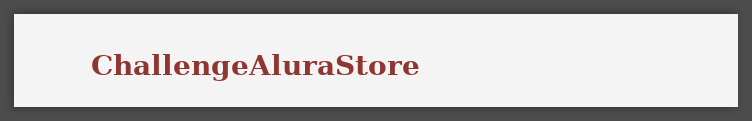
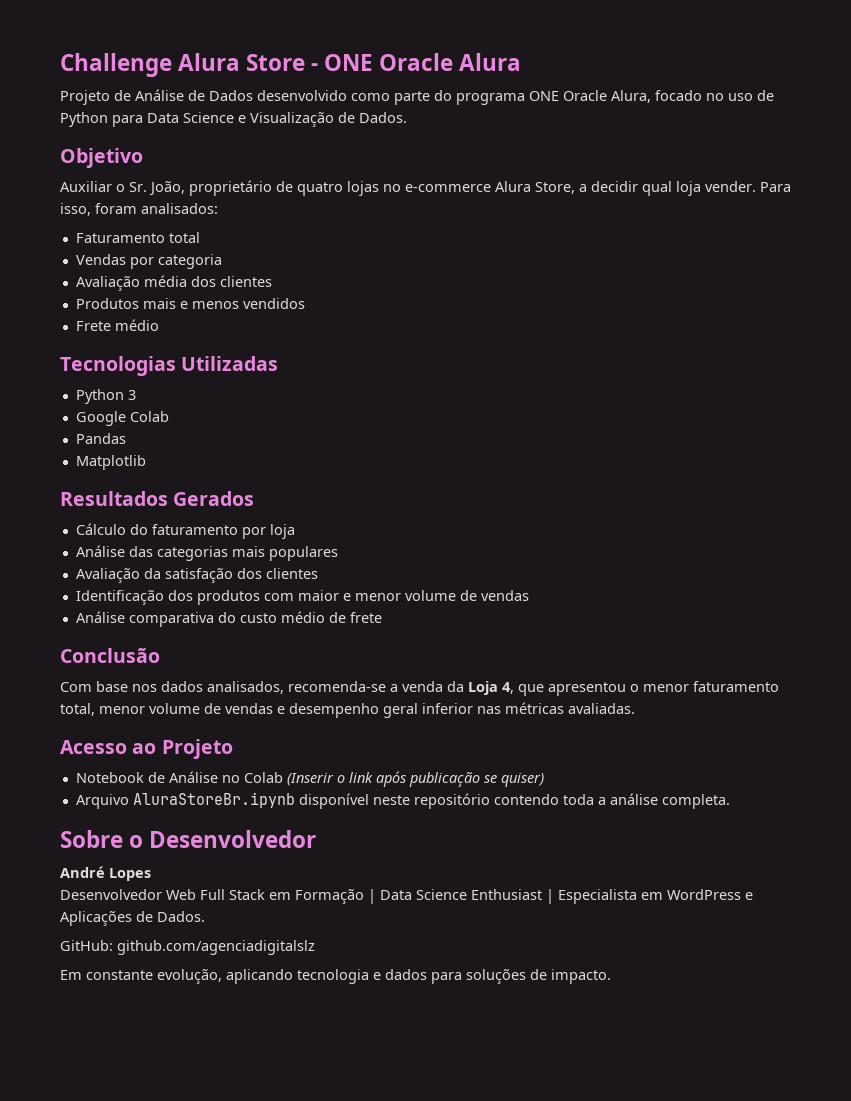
[91,54,420,81] ChallengeAluraStore -> [60,53,522,77] [60,89,774,105] [60,112,407,127] [60,148,143,168] [60,180,791,196] [60,203,218,216] [75,232,200,243] [75,254,222,269] [75,275,272,291] [75,298,305,309] [75,319,159,331] [60,356,279,376] [75,389,136,404] [75,411,169,426] [75,433,126,444] [75,455,146,470] [60,491,255,506] [75,523,295,539] [75,545,338,561] [75,568,318,583] [75,590,529,605] [75,611,382,627] [60,648,160,663] [60,681,779,696] [60,702,635,718] [60,739,233,759] [75,771,544,787] [75,792,730,809] [60,830,317,848] [60,866,151,881] [60,889,753,904] [60,911,205,926] [60,940,315,955] [60,969,611,984] Challenge Alura Store - ONE Oracle Alura // Projeto de Análise de Dados desenvolvido como parte do programa ONE Oracle Alura, focado no uso de Python para Data Science e Visualização de Dados. // Objetivo // Auxiliar o Sr. João, proprietário de quatro lojas no e-commerce Alura Store, a decidir qual loja vender. Para isso, foram analisados: // Faturamento total // Vendas por categoria // Avaliação média dos clientes // Produtos mais e menos vendidos // Frete médio // Tecnologias Utilizadas // Python 3 // Google Colab // Pandas // Matplotlib // Resultados Gerados // Cálculo do faturamento por loja // Análise das categorias mais populares // Avaliação da satisfação dos clientes // Identificação dos produtos com maior e menor volume de vendas // Análise comparativa do custo médio de frete // Conclusão // Com base nos dados analisados, recomenda-se a venda da Loja 4, que apresentou o menor faturamento total, menor volume de vendas e desempenho geral inferior nas métricas avaliadas. // Acesso ao Projeto // Notebook de Análise no Colab (Inserir o link após publicação se quiser) // Arquivo AluraStoreBr.ipynb disponível neste repositório contendo toda a análise completa. // Sobre o Desenvolvedor // André Lopes // Desenvolvedor Web Full Stack em Formação | Data Science Enthusiast | Especialista em WordPress e Aplicações de Dados. // GitHub: github.com/agenciadigitalslz // Em constante evolução, aplicando tecnologia e dados para soluções de impacto.

